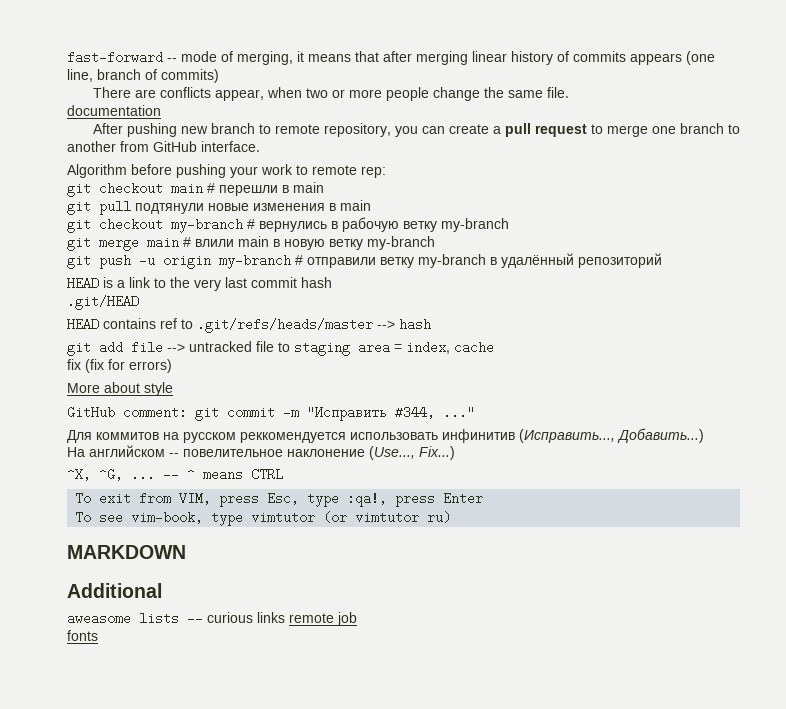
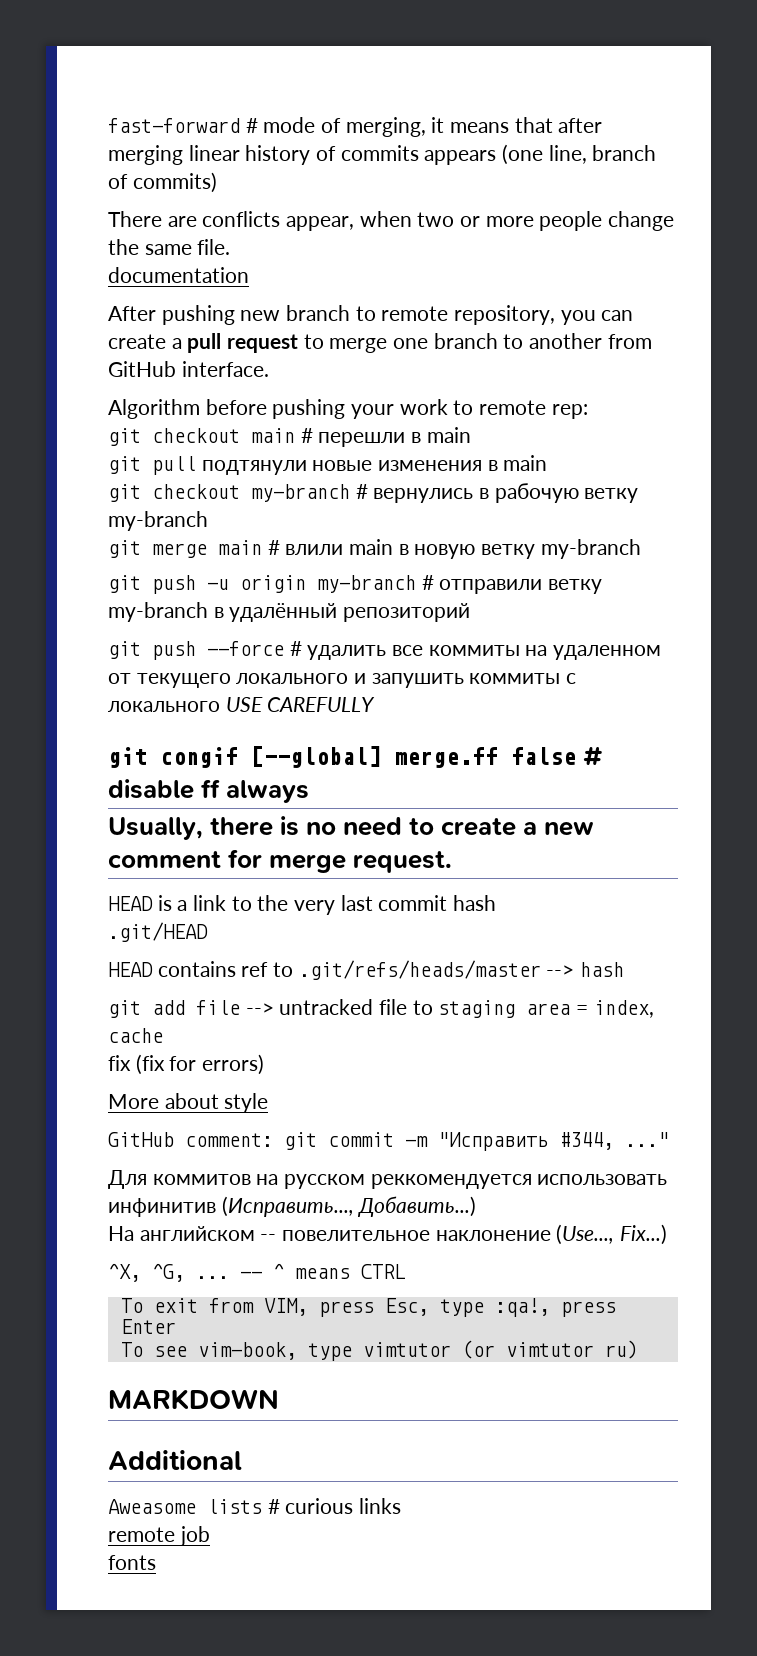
[167,58,177,62] -- -> [245,118,258,133] #
(662, 260) none -> [108,641,662,660] [108,673,577,688] [108,697,376,712] [108,746,604,768] [108,779,310,803] [108,816,595,840] [108,849,453,873] // git push --force # удалить все коммиты на удаленном от текущего локального и запушить коммиты с локального USE CAREFULLY // git congif [--global] merge.ff false # disable ff always // Usually, there is no need to create a new comment for merge request.
[67,612,203,625] aweasome lists -- -> [108,1499,280,1514] Aweasome lists #
(285, 617) none -> (402, 1506) //

